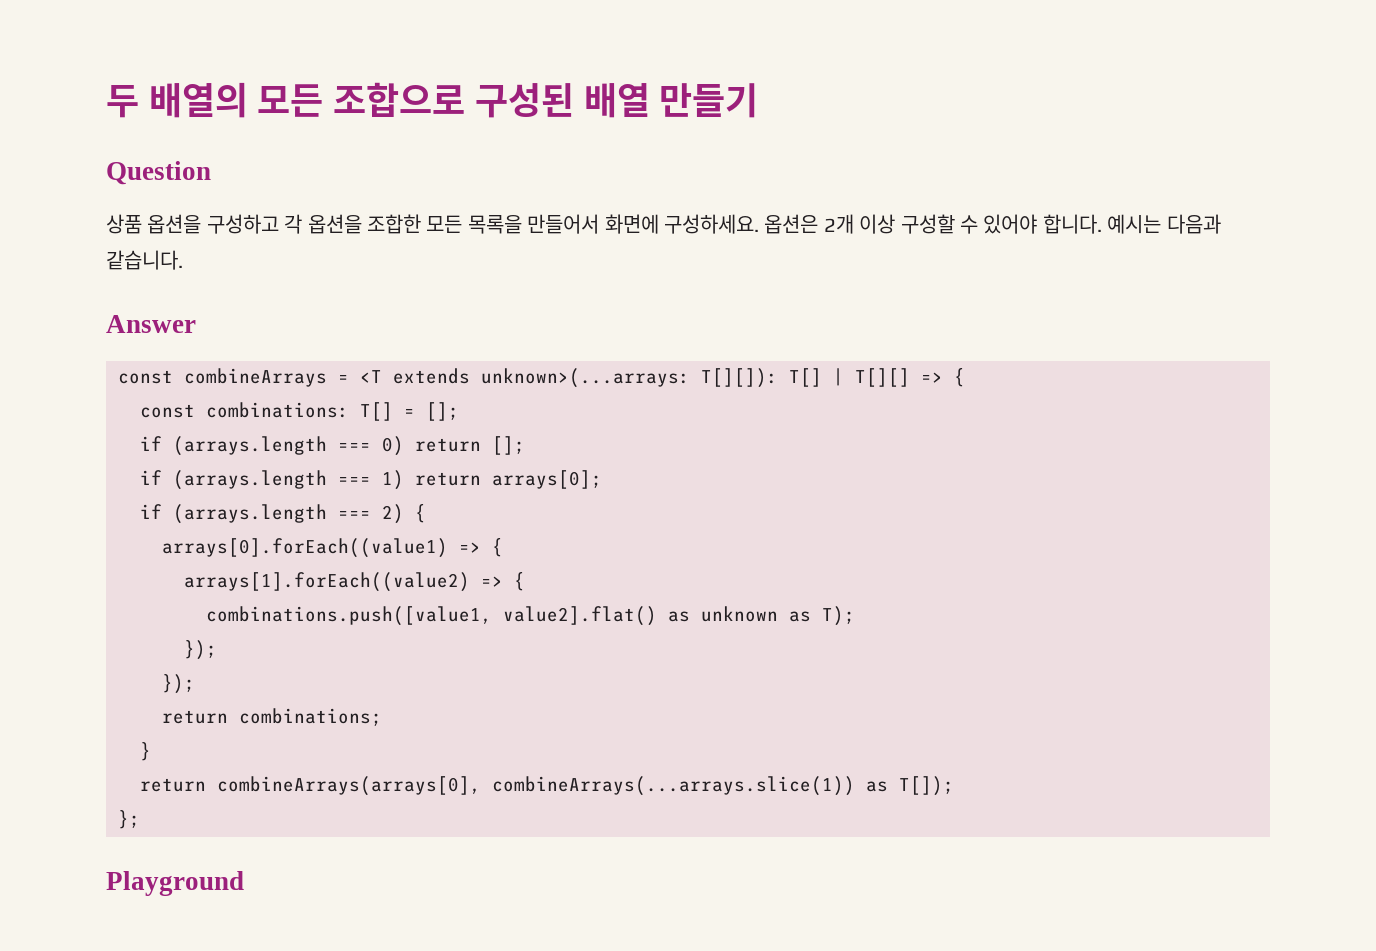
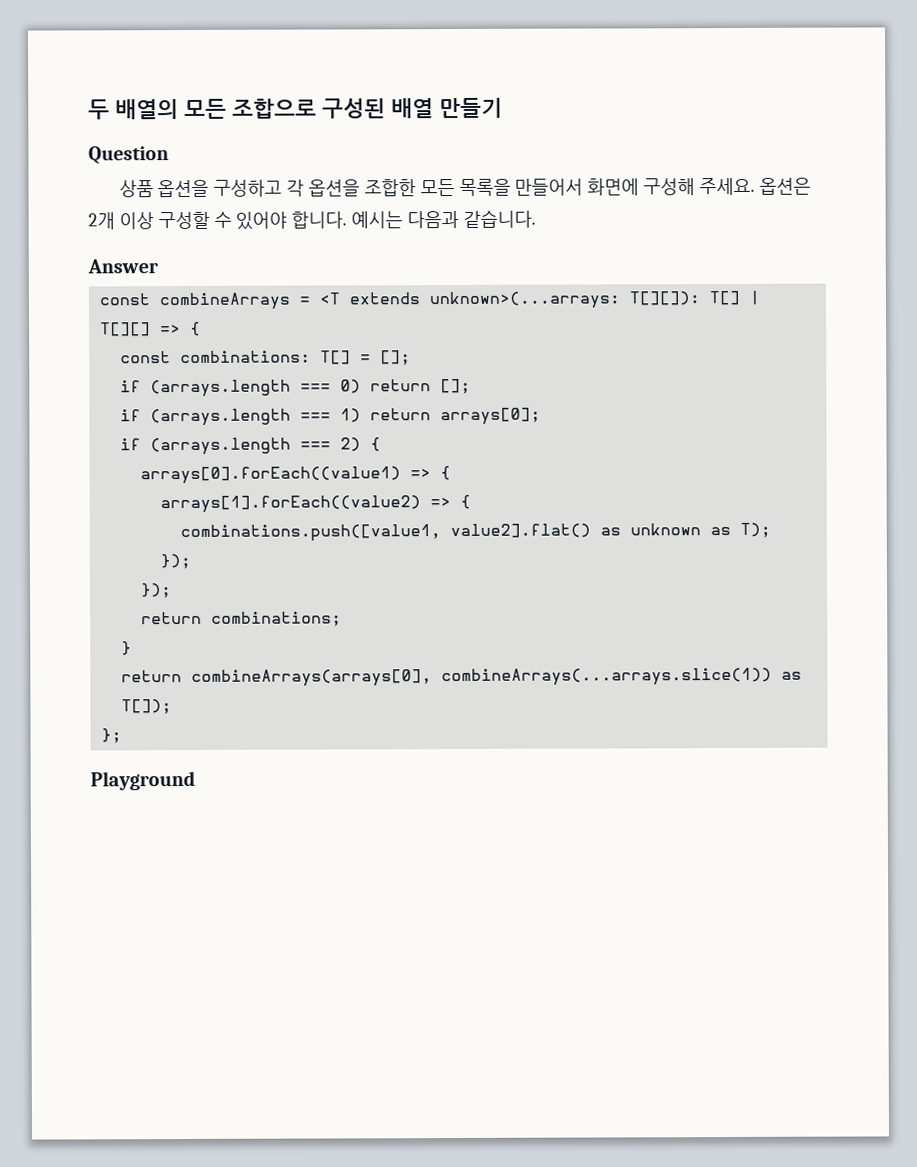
[663,214,759,234] 구성하세요. -> [643,177,756,196] 구성해 주세요.

